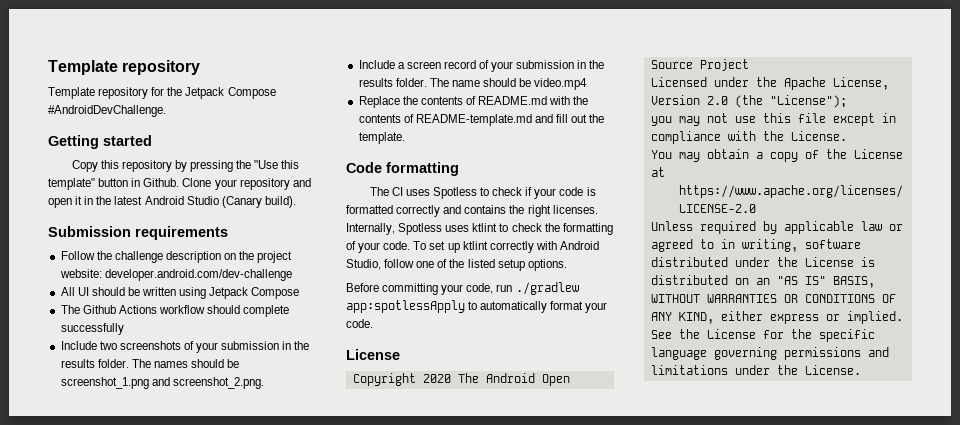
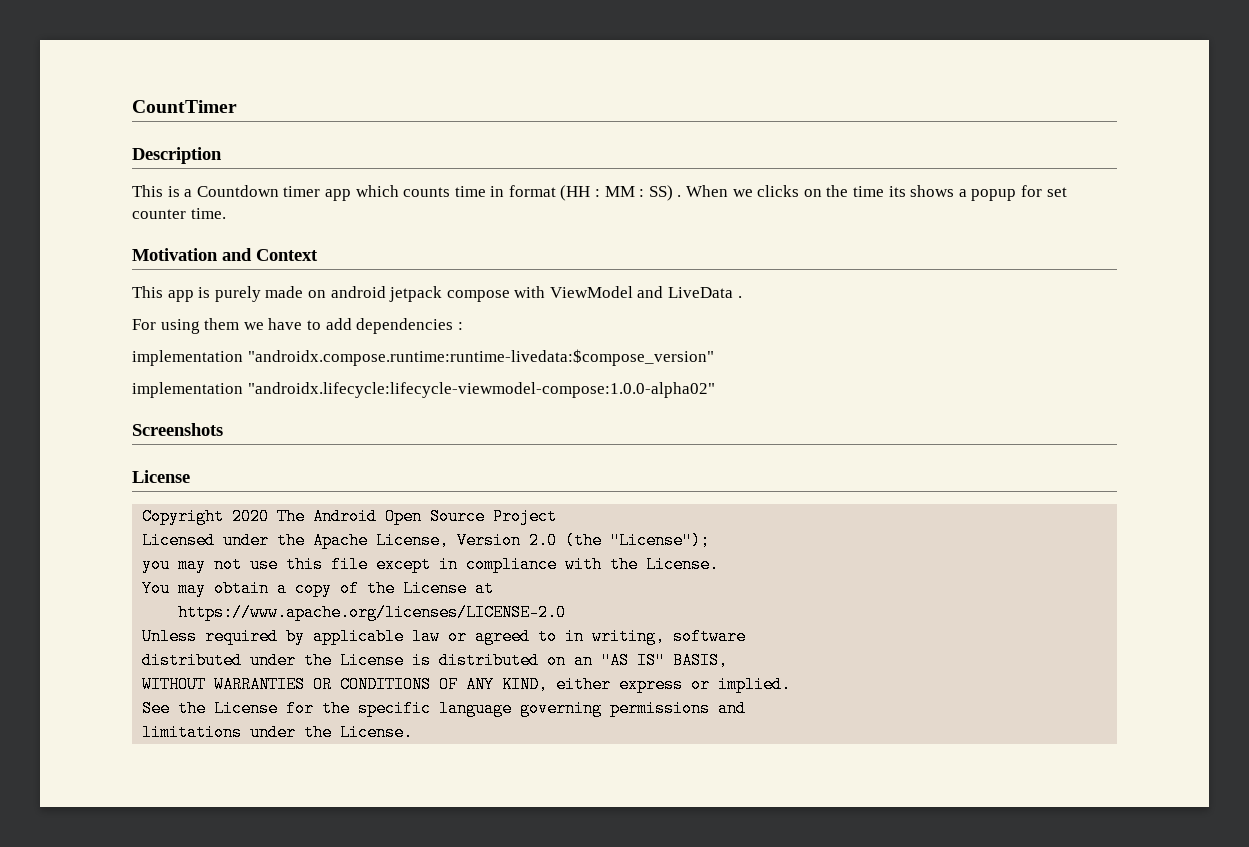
[48,60,201,75] [48,87,276,99] [48,105,166,117] [48,135,152,149] [71,160,300,172] [48,178,311,190] [48,196,296,208] [48,226,228,240] [60,251,293,263] [59,269,292,281] [60,287,300,299] [60,305,290,317] [60,323,124,335] [60,341,310,353] [60,359,240,368] [60,377,264,389] [358,60,605,72] [358,78,588,90] [358,96,589,108] [358,114,605,126] [358,132,405,144] [346,162,459,176] [369,187,596,199] [346,205,598,217] [346,223,613,235] [346,241,599,253] [346,259,567,271] [346,282,579,295] [346,300,608,313] [346,319,373,328] Template repository // Template repository for the Jetpack Compose #AndroidDevChallenge. // Getting started // Copy this repository by pressing the "Use this template" button in Github. Clone your repository and open it in the latest Android Studio (Canary build). // Submission requirements // Follow the challenge description on the project website: developer.android.com/dev-challenge // All UI should be written using Jetpack Compose // The Github Actions workflow should complete successfully // Include two screenshots of your submission in the results folder. The names should be screenshot_1.png and screenshot_2.png. // Include a screen record of your submission in the results folder. The name should be video.mp4 // Replace the contents of README.md with the contents of README-template.md and fill out the template. // Code formatting // The CI uses Spotless to check if your code is formatted correctly and contains the right licenses. Internally, Spotless uses ktlint to check the formatting of your code. To set up ktlint correctly with Android Studio, follow one of the listed setup options. // Before committing your code, run ./gradlew app:spotlessApply to automatically format your code. -> [132,100,237,113] [132,147,222,164] [132,185,1067,201] [132,208,226,219] [132,248,318,261] [132,286,742,302] [132,318,463,334] [132,349,714,366] [132,382,715,398] [132,423,223,436] CountTimer // Description // This is a Countdown timer app which counts time in format (HH : MM : SS) . When we clicks on the time its shows a popup for set counter time. // Motivation and Context // This app is purely made on android jetpack compose with ViewModel and LiveData . // For using them we have to add dependencies : // implementation "androidx.compose.runtime:runtime-livedata:$compose_version" // implementation "androidx.lifecycle:lifecycle-viewmodel-compose:1.0.0-alpha02" // Screenshots

